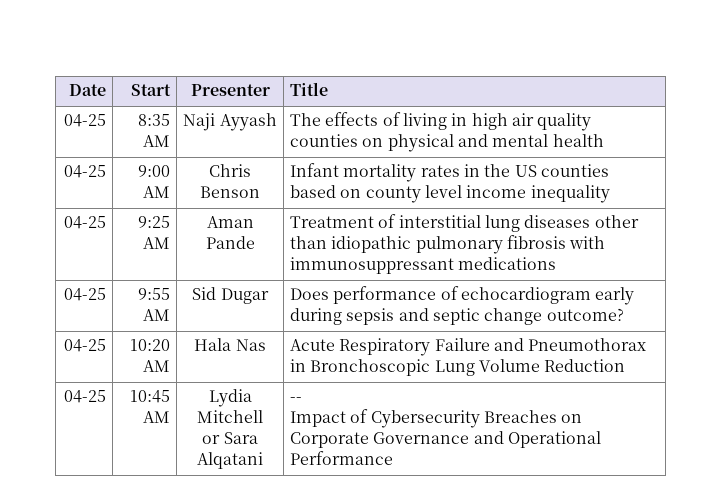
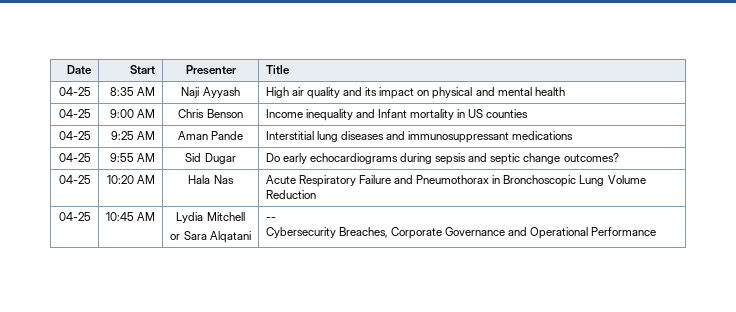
[290,112,592,131] [290,134,359,147] The effects of living in high air quality counties -> [265,87,415,99] High air quality and its impact
[290,163,609,182] [290,185,610,203] Infant mortality rates in the US counties based on county level income inequality -> [265,109,529,121] Income inequality and Infant mortality in US counties
[290,214,639,232] [290,235,606,254] Treatment of interstitial lung diseases other than idiopathic pulmonary fibrosis with -> [265,131,406,142] Interstitial lung diseases and
[290,286,635,305] Does performance of echocardiogram early -> [265,153,398,164] Do early echocardiograms
[546,308,624,321] outcome? -> [563,153,619,162] outcomes?
[290,409,583,428] Impact of Cybersecurity Breaches on -> [265,227,388,238] Cybersecurity Breaches,

